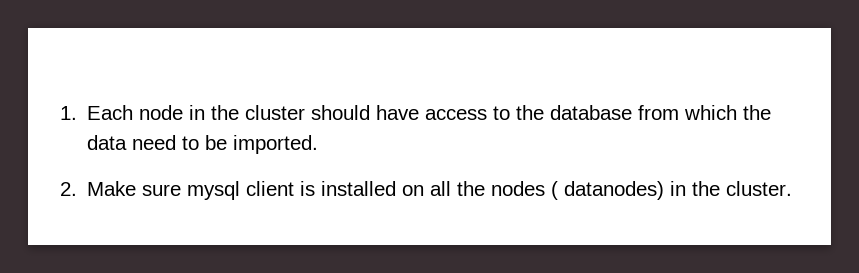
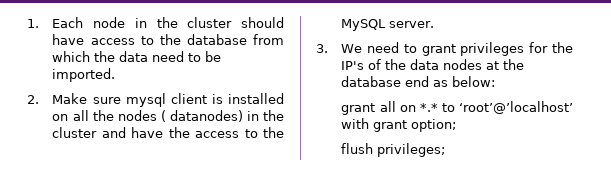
[726,181,793,196] cluster. -> [52,127,284,138] [341,19,435,31] [316,42,573,56] [341,59,525,70] [341,76,496,87] [341,101,573,115] [341,118,457,132] [341,143,446,157] cluster and have the access to the MySQL server. // 3. We need to grant privileges for the IP's of the data nodes at the database end as below: // grant all on *.* to ‘root’@’localhost’ with grant option; // flush privileges;

